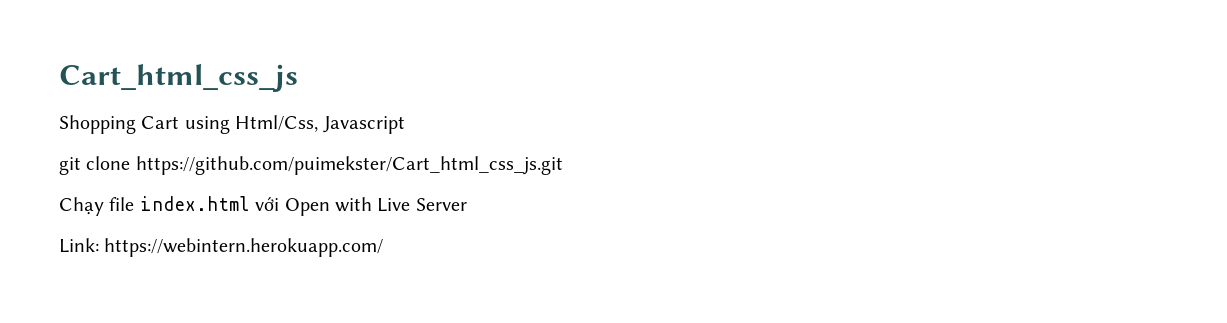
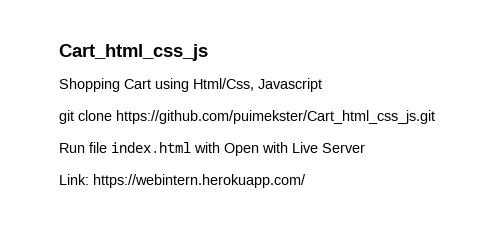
[59,197,104,216] Chạy -> [59,143,85,153] Run
[255,197,280,211] với -> [194,142,220,153] with

